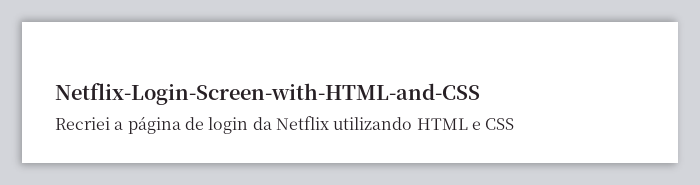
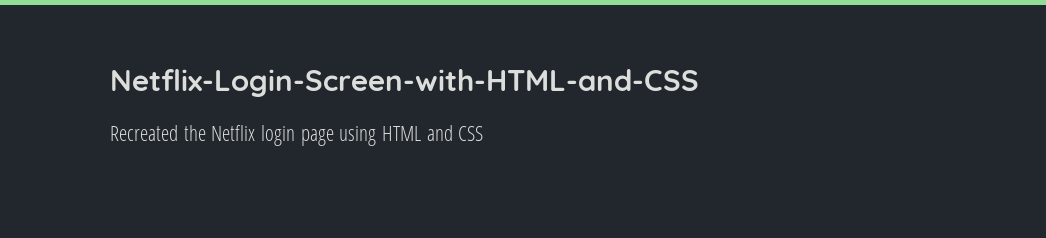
[55,116,481,134] Recriei a página de login da Netflix utilizando HTML e -> [110,125,453,146] Recreated the Netflix login page using HTML and

